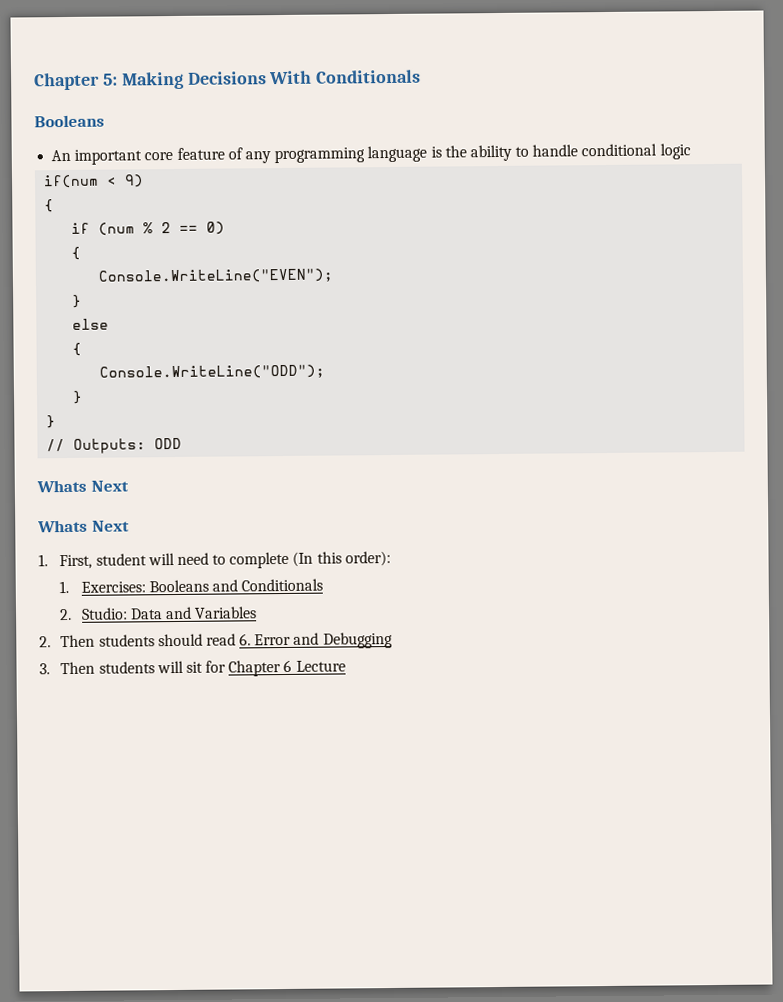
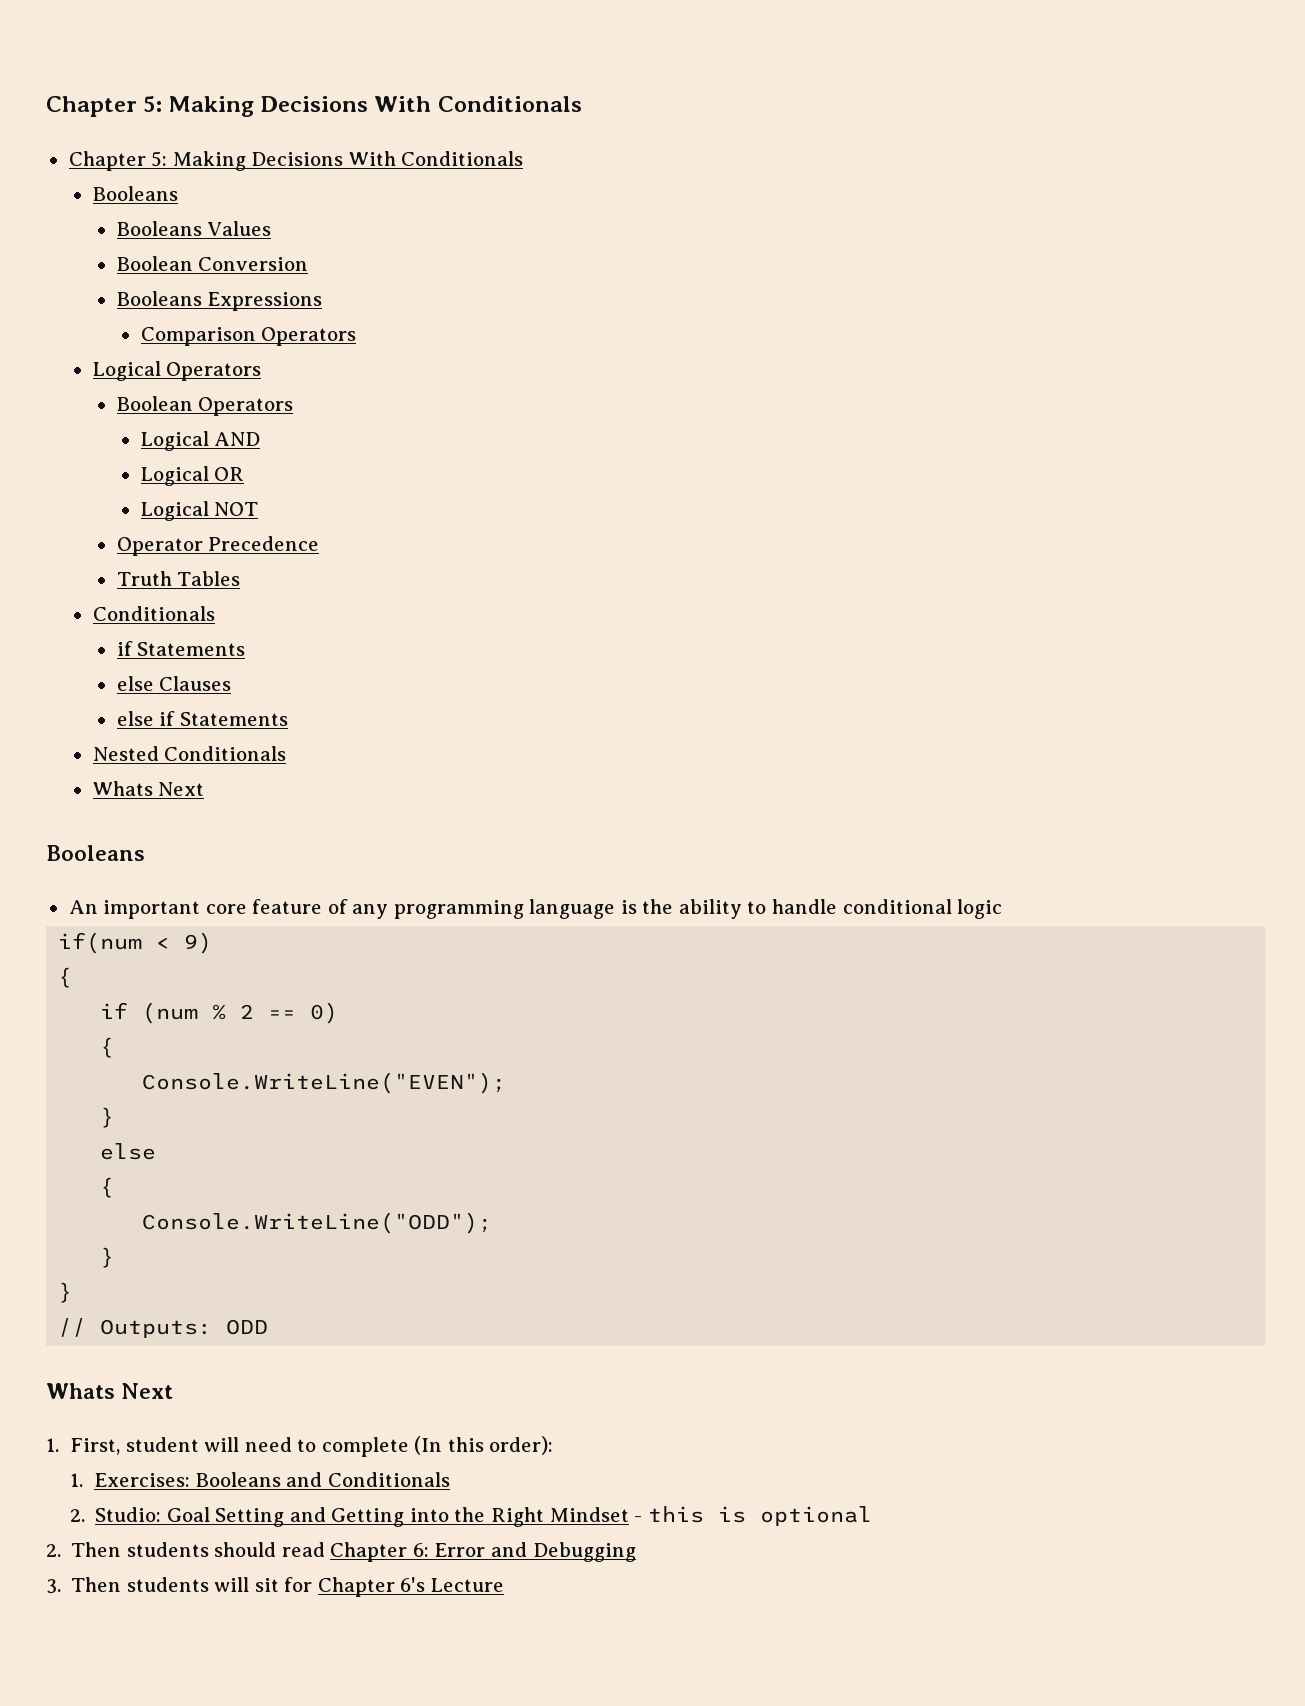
[34,69,422,91] Chapter 5: Making Decisions With Conditionals -> [46,96,582,117] [68,151,524,171] [92,186,178,201] [116,221,272,236] [116,256,309,271] [116,291,323,311] [140,327,357,346] [92,361,262,381] [116,396,294,416] [140,431,261,451] [140,466,245,486] [140,501,259,521] [116,536,320,556] [116,571,241,586] [92,606,215,621] [116,641,246,656] [116,676,232,691] [116,711,288,726] [92,746,287,761] [92,781,205,796] Chapter 5: Making Decisions With Conditionals // Chapter 5: Making Decisions With Conditionals // Booleans // Booleans Values // Boolean Conversion // Booleans Expressions // Comparison Operators // Logical Operators // Boolean Operators // Logical AND // Logical OR // Logical NOT // Operator Precedence // Truth Tables // Conditionals // if Statements // else Clauses // else if Statements // Nested Conditionals // Whats Next
[37,519,130,533] // Whats Next -> (174, 1391) none
[129,606,258,620] Data and Variables -> [166,1506,872,1527] Goal Setting and Getting into the Right Mindset - this is optional
[239,633,252,646] 6. -> [330,1542,429,1562] Chapter 6:
[283,659,293,673] 6 -> [400,1577,426,1592] 6's

